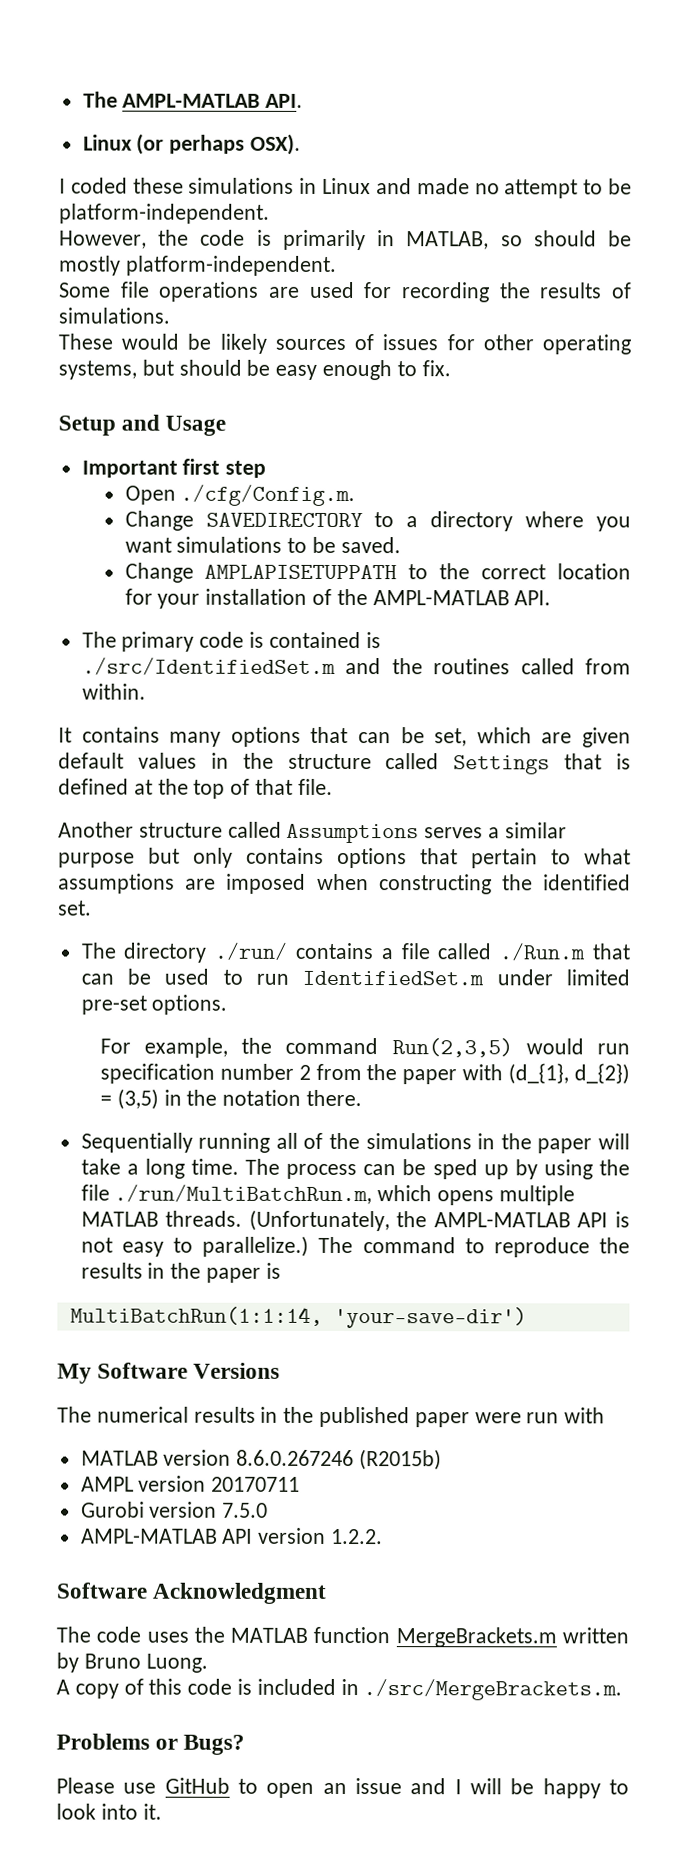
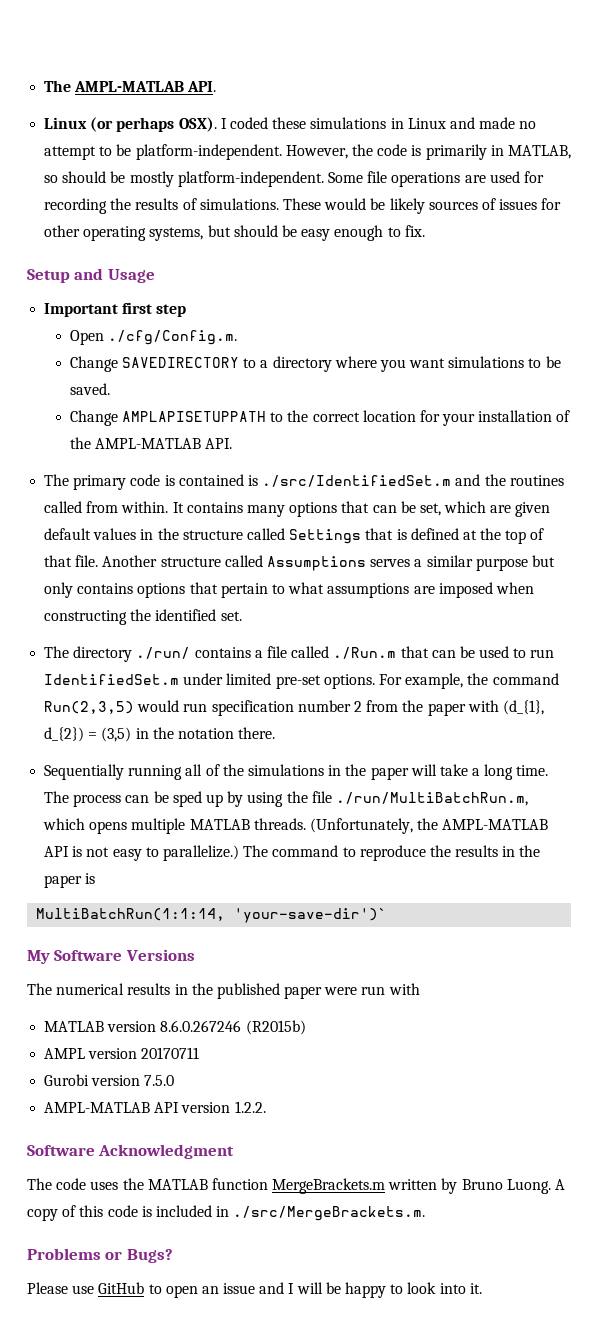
(302, 144) // -> (217, 124) none
(270, 213) // -> (282, 152) none
(337, 265) // -> (324, 179) none
(170, 315) // -> (279, 204) none
(146, 691) // -> (169, 507) none
(333, 786) // -> (99, 561) none
(228, 1004) // -> (375, 681) none
[333,1306,527,1329] 'your-save-dir') -> [234,908,388,923] 'your-save-dir')`
(208, 1663) // -> (551, 1186) none

